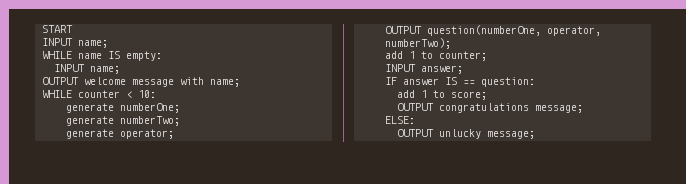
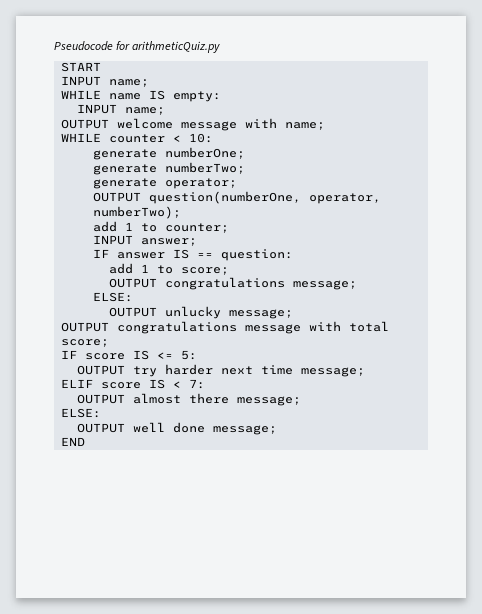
(41, 29) none -> [54,41,221,53] Pseudocode for arithmeticQuiz.py //
(535, 135) none -> [61,321,390,334] [61,339,110,347] [61,350,198,360] [77,364,366,377] [61,379,206,389] [77,393,302,406] [61,408,102,418] [77,422,278,435] [61,437,86,446] // OUTPUT congratulations message with total score; // IF score IS <= 5: // OUTPUT try harder next time message; // ELIF score IS < 7: // OUTPUT almost there message; // ELSE: // OUTPUT well done message; // END

